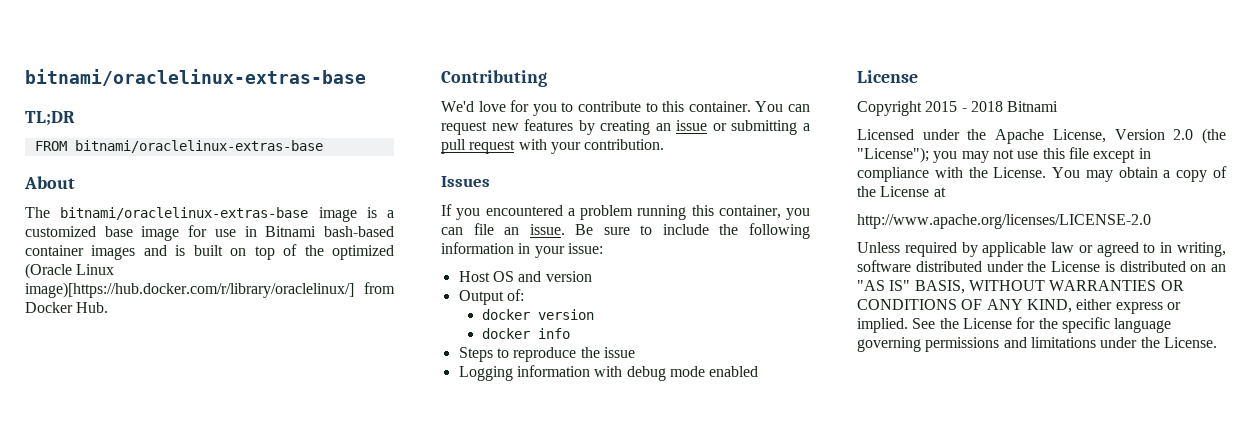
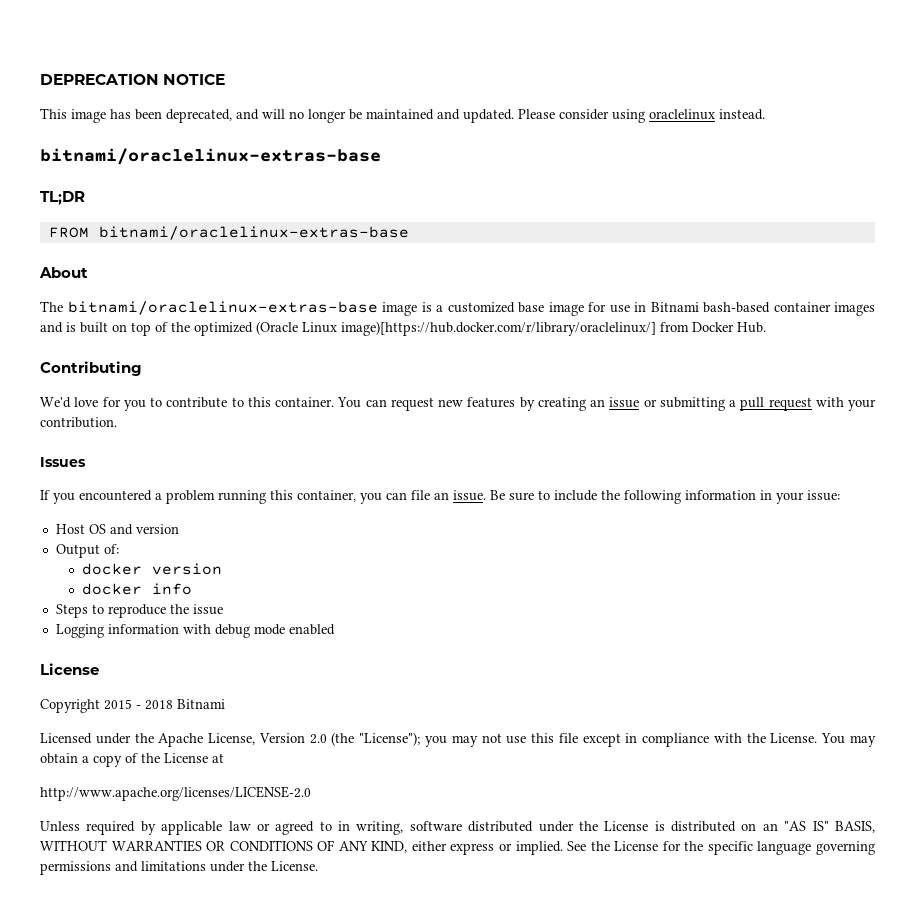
(25, 77) none -> [40,74,226,85] [40,108,765,123] DEPRECATION NOTICE // This image has been deprecated, and will no longer be maintained and updated. Please consider using oraclelinux instead. //

